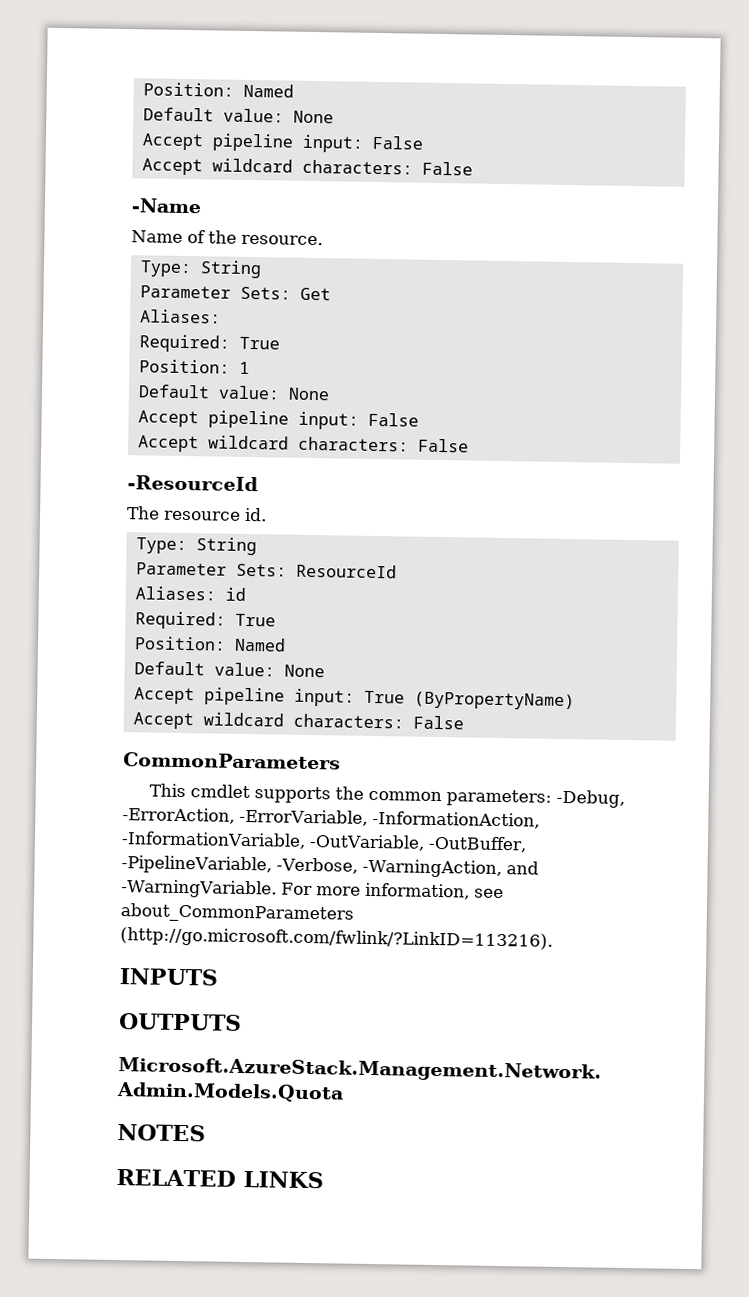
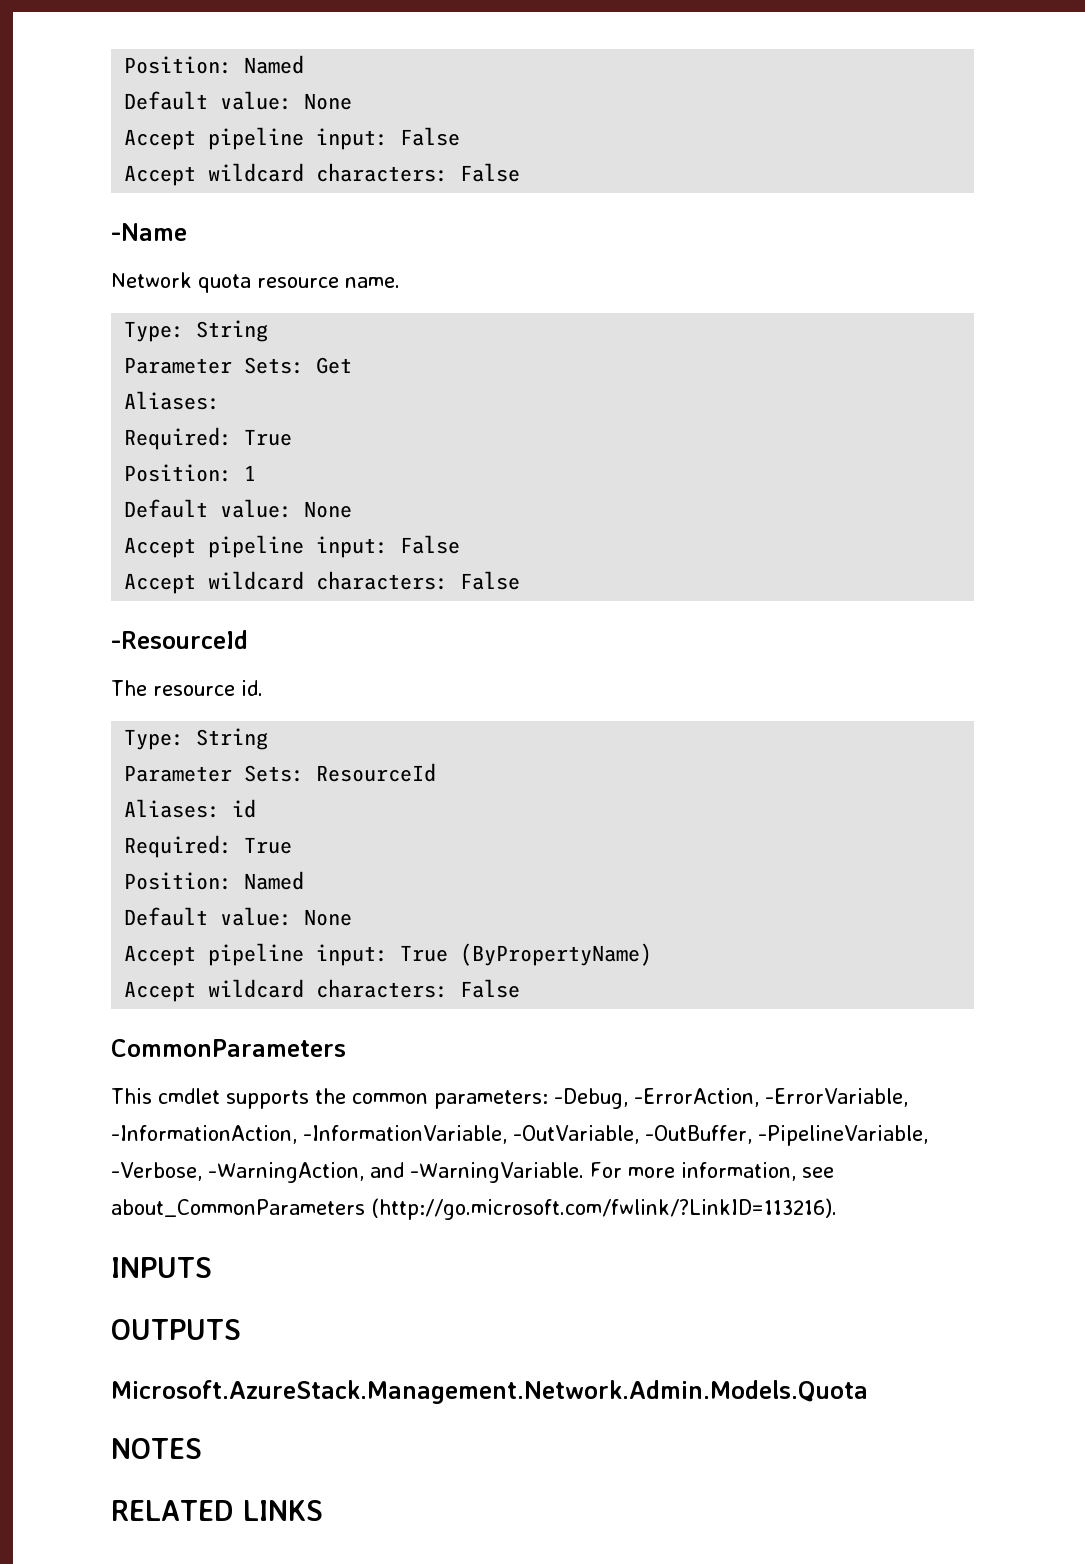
[131,230,323,246] Name of the resource. -> [111,272,400,293] Network quota resource name.

